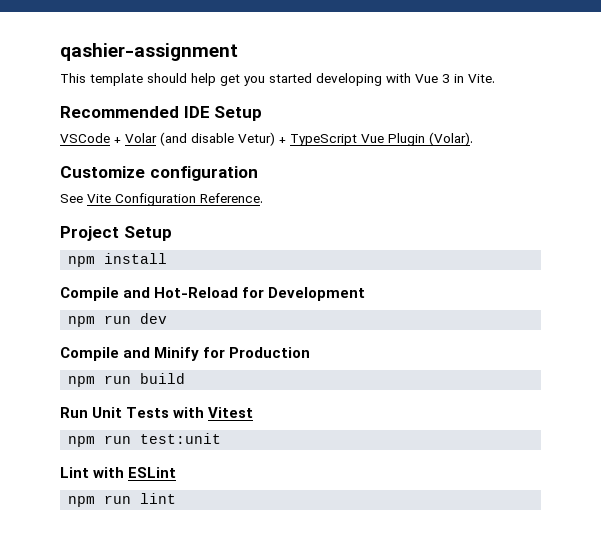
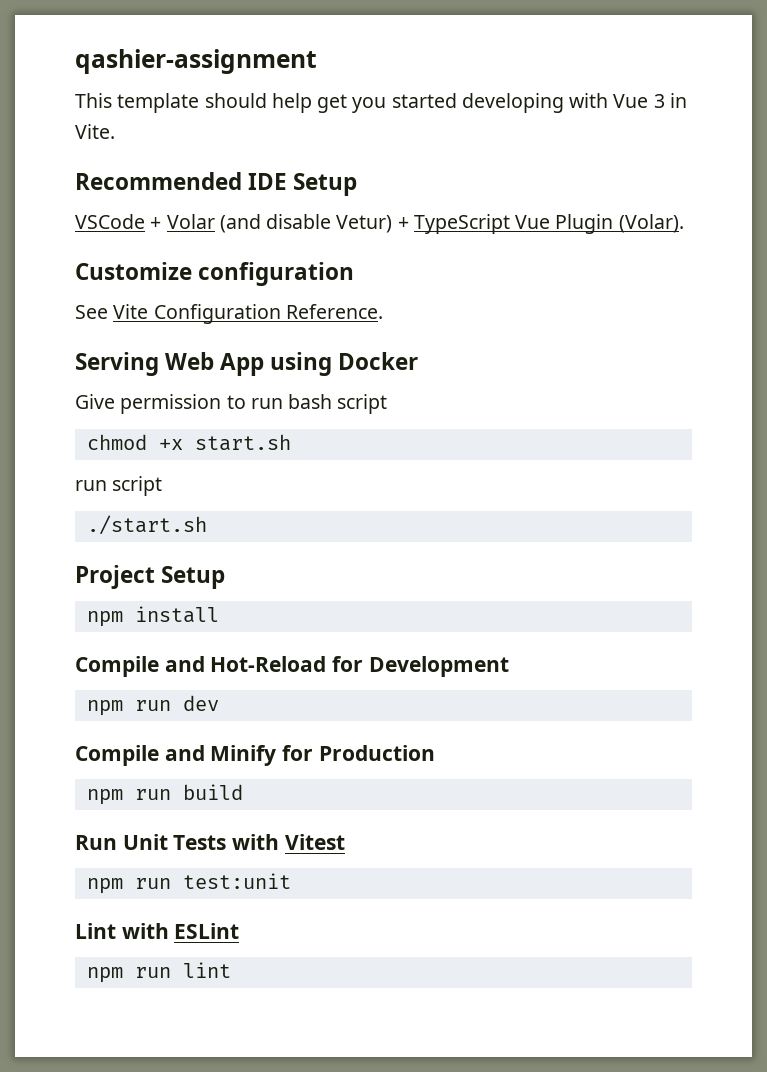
(263, 198) none -> [75,352,419,376] [75,394,388,414] [86,434,291,451] [75,476,163,496] [86,515,207,535] // Serving Web App using Docker // Give permission to run bash script // chmod +x start.sh // run script // ./start.sh

